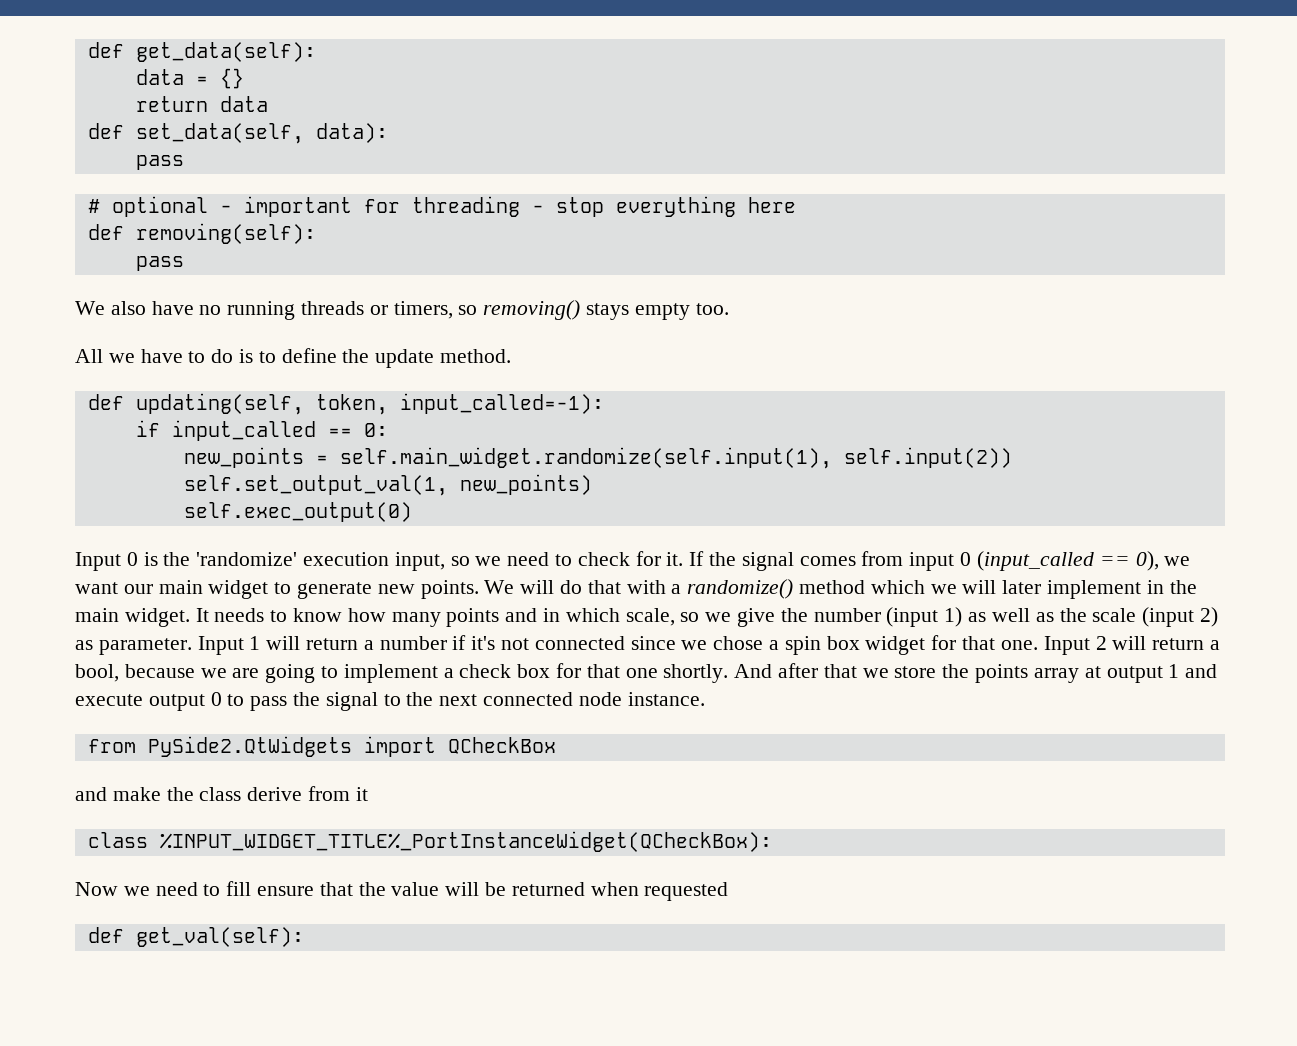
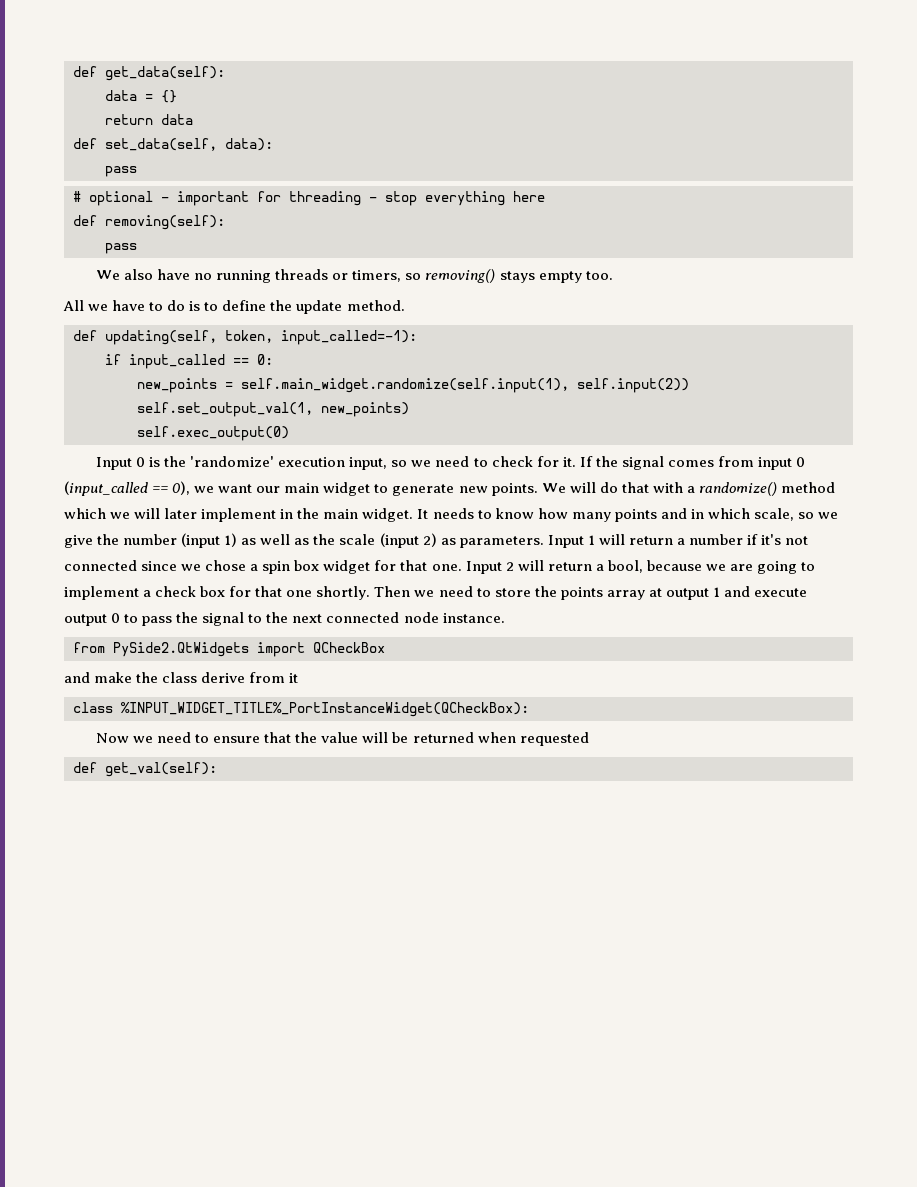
[98,638,192,655] parameter. -> [459,536,544,548] parameters.
[734,663,889,678] And after that we -> [374,586,491,597] Then we need to
[226,881,252,896] fill -> (210, 738) none

